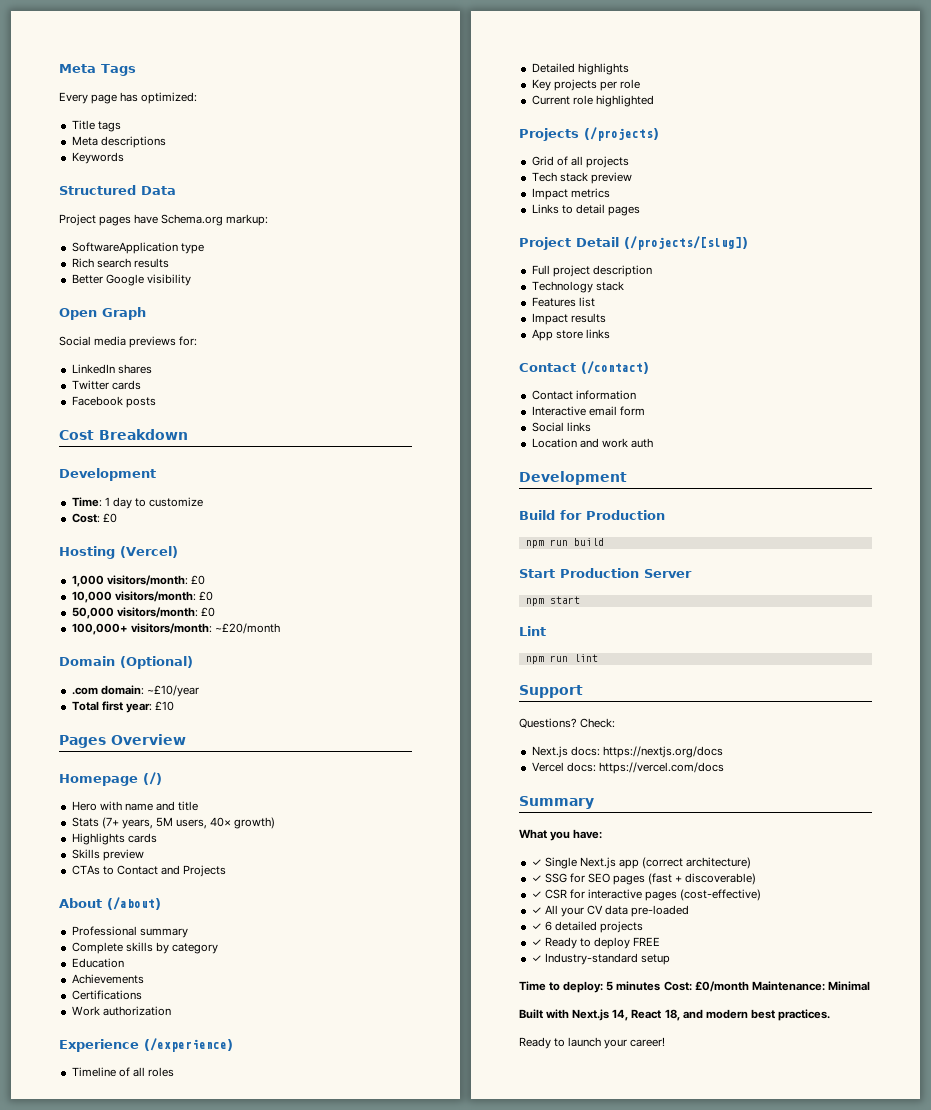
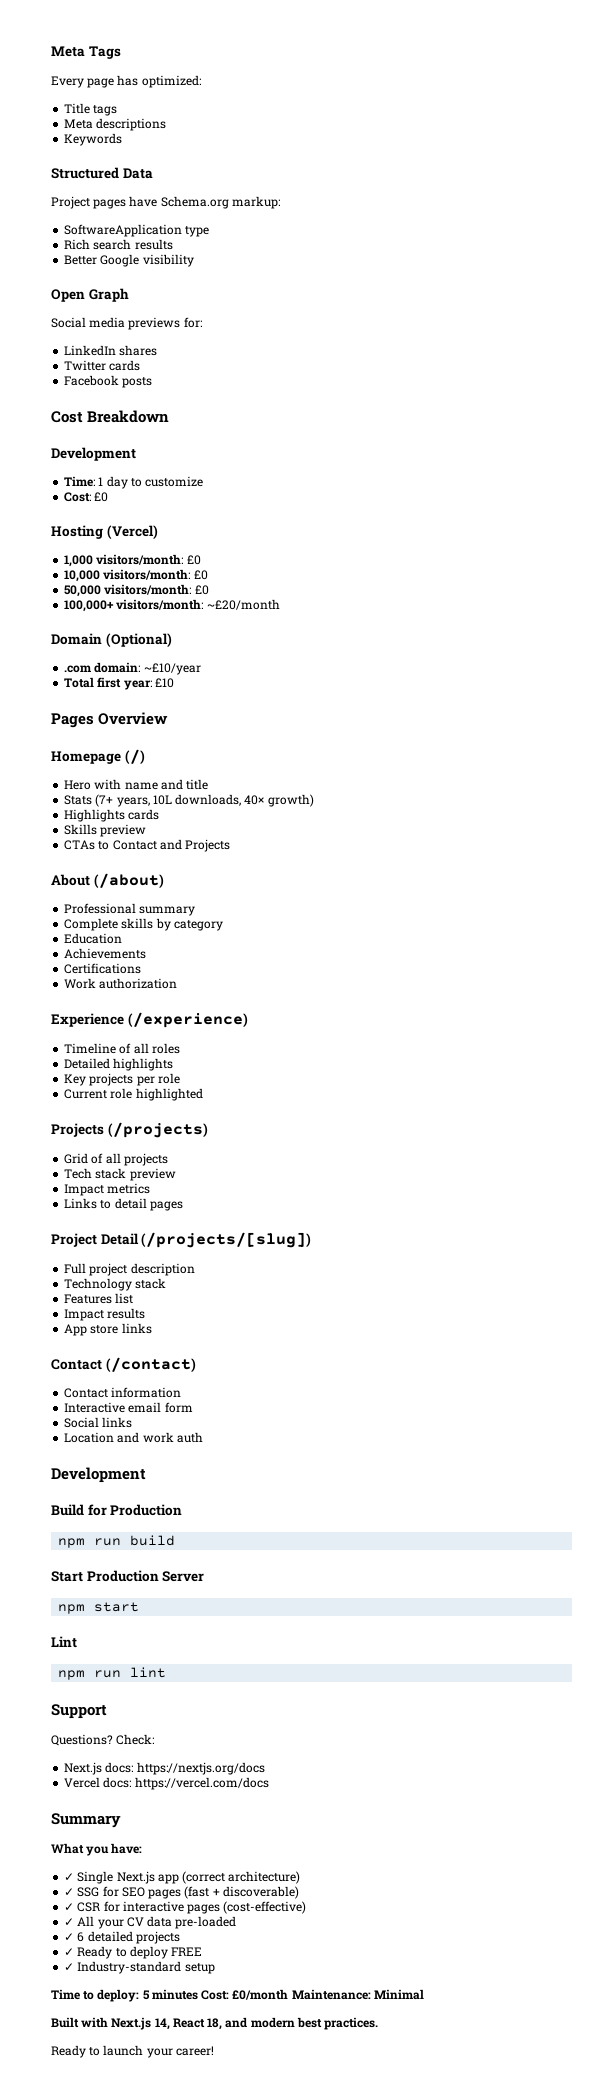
[155,817,208,829] 5M users, -> [152,794,242,806] 10L downloads,

